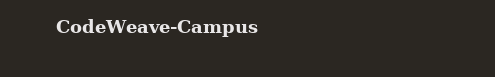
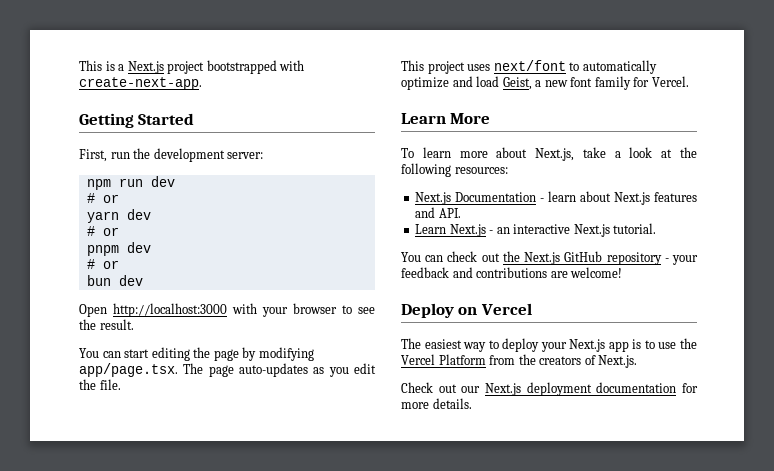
[56,19,258,37] CodeWeave-Campus -> [79,60,305,74] [79,77,202,90] [79,113,195,128] [79,148,264,162] [86,176,175,190] [86,193,119,203] [86,209,151,223] [86,226,119,236] [86,242,151,256] [86,259,119,269] [86,275,143,286] [79,303,375,317] [79,319,134,330] [79,347,314,361] [79,363,376,377] [79,379,121,390] [401,60,657,74] [401,76,689,90] [401,113,491,124] [401,147,697,161] [401,163,508,177] [415,191,697,205] [415,207,461,218] [415,223,657,237] [401,251,698,265] [401,267,623,278] [401,303,532,318] [401,338,697,352] [401,354,638,368] [401,382,698,396] [401,398,472,409] This is a Next.js project bootstrapped with create-next-app. // Getting Started // First, run the development server: // npm run dev // # or // yarn dev // # or // pnpm dev // # or // bun dev // Open http://localhost:3000 with your browser to see the result. // You can start editing the page by modifying app/page.tsx. The page auto-updates as you edit the file. // This project uses next/font to automatically optimize and load Geist, a new font family for Vercel. // Learn More // To learn more about Next.js, take a look at the following resources: // Next.js Documentation - learn about Next.js features and API. // Learn Next.js - an interactive Next.js tutorial. // You can check out the Next.js GitHub repository - your feedback and contributions are welcome! // Deploy on Vercel // The easiest way to deploy your Next.js app is to use the Vercel Platform from the creators of Next.js. // Check out our Next.js deployment documentation for more details.

